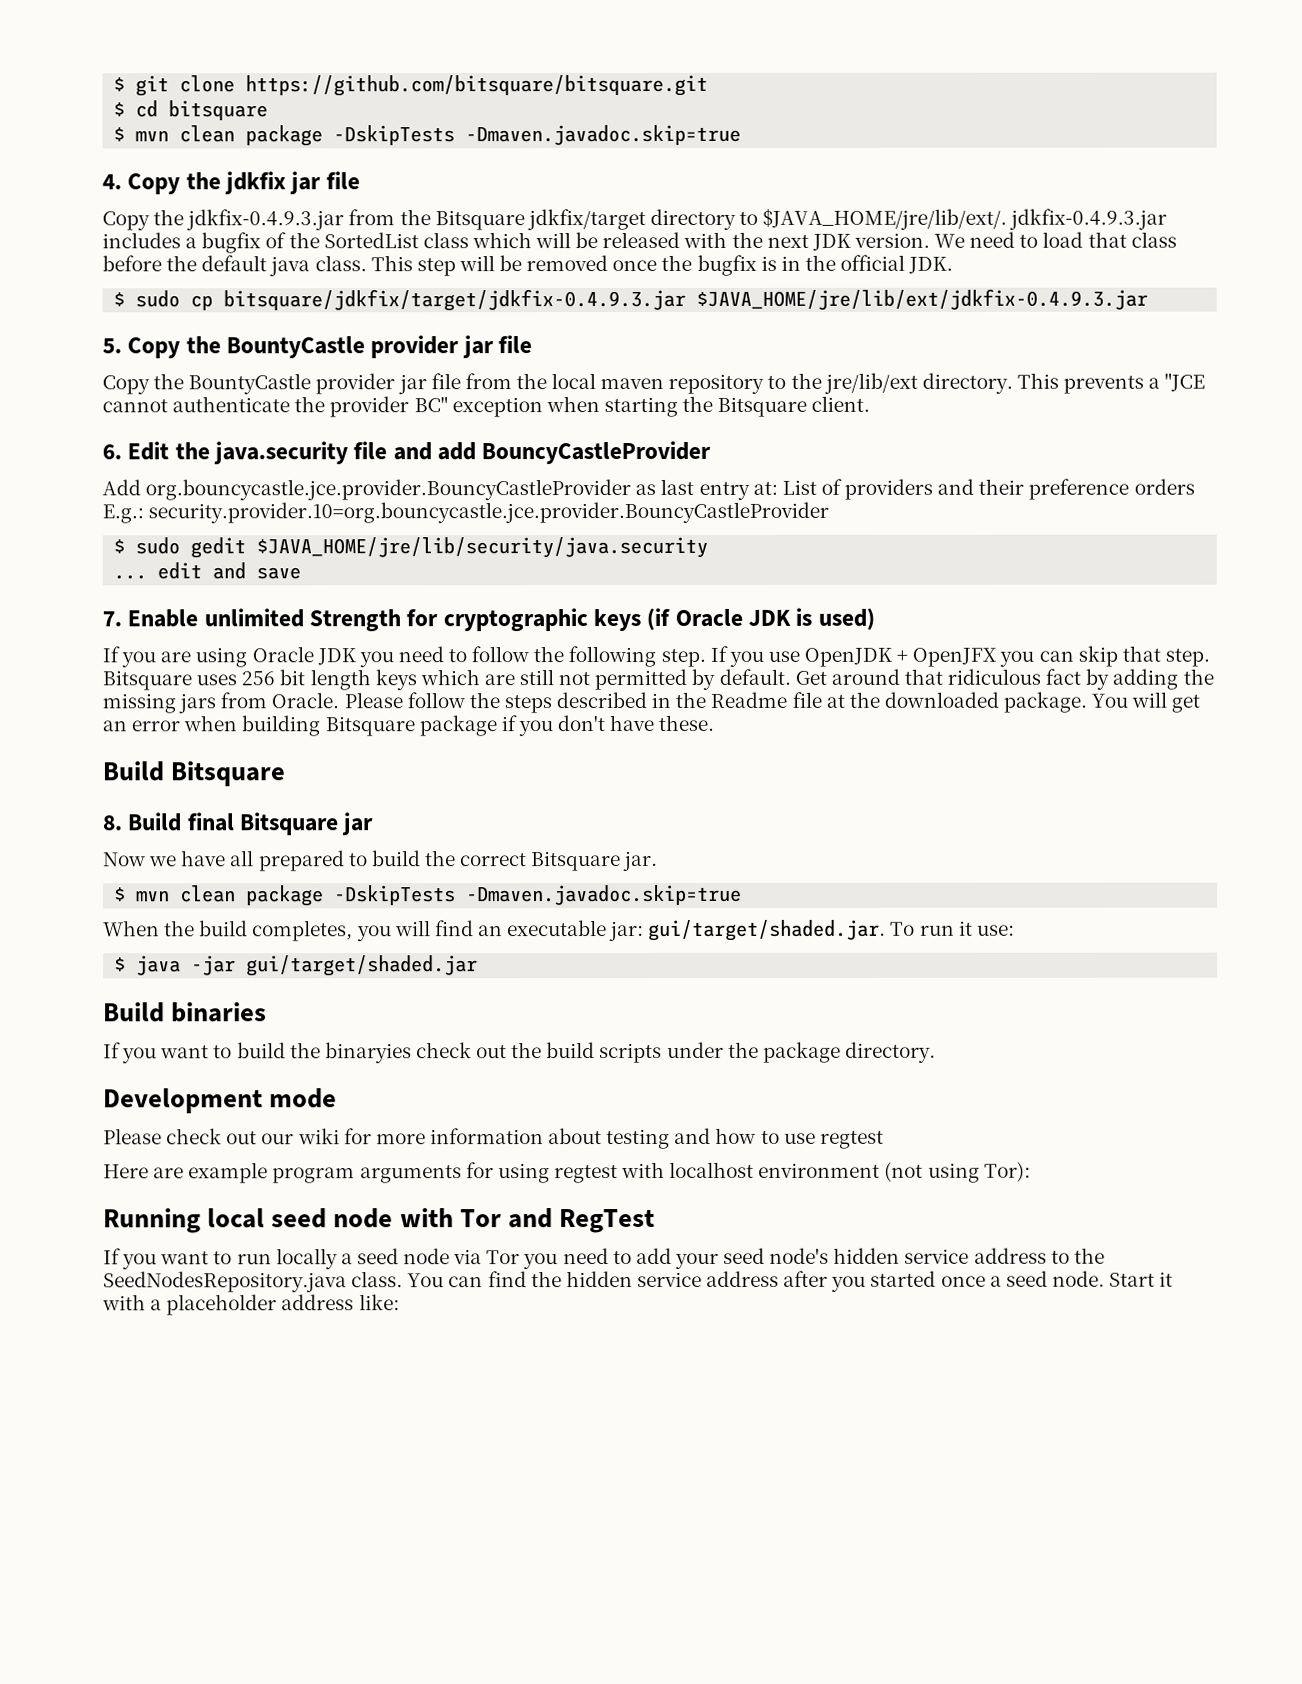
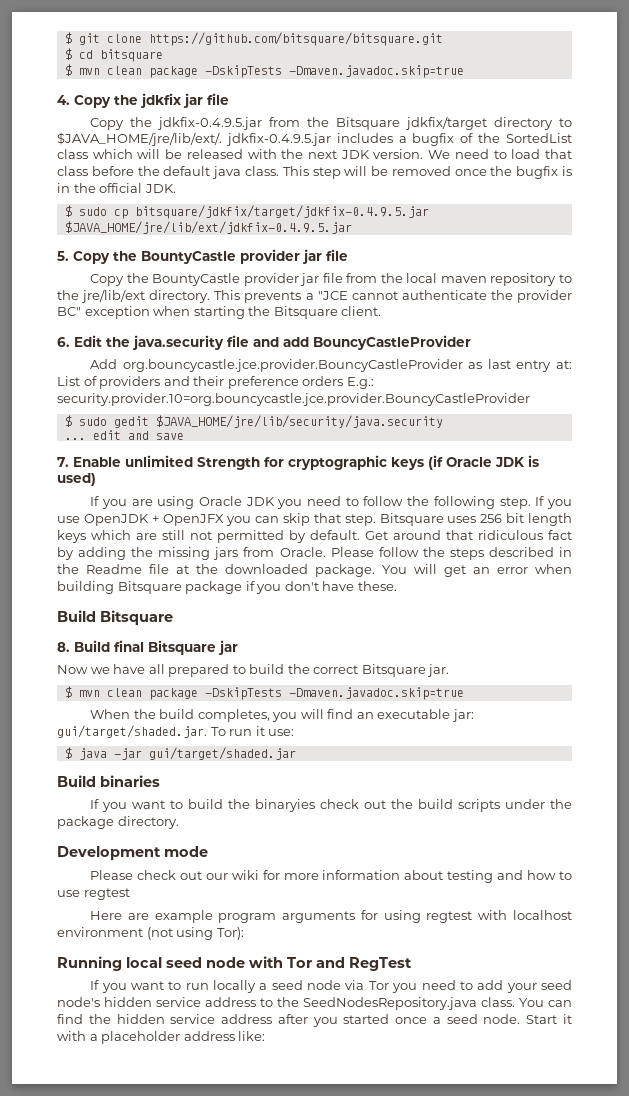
[186,209,345,231] jdkfix-0.4.9.3.jar -> [157,117,263,130] jdkfix-0.4.9.5.jar
[1009,208,1168,230] jdkfix-0.4.9.3.jar -> [225,133,331,146] jdkfix-0.4.9.5.jar
[223,288,1149,312] bitsquare/jdkfix/target/jdkfix-0.4.9.3.jar $JAVA_HOME/jre/lib/ext/jdkfix-0.4.9.3.jar -> [134,205,429,219] [64,221,352,234] bitsquare/jdkfix/target/jdkfix-0.4.9.5.jar $JAVA_HOME/jre/lib/ext/jdkfix-0.4.9.5.jar

